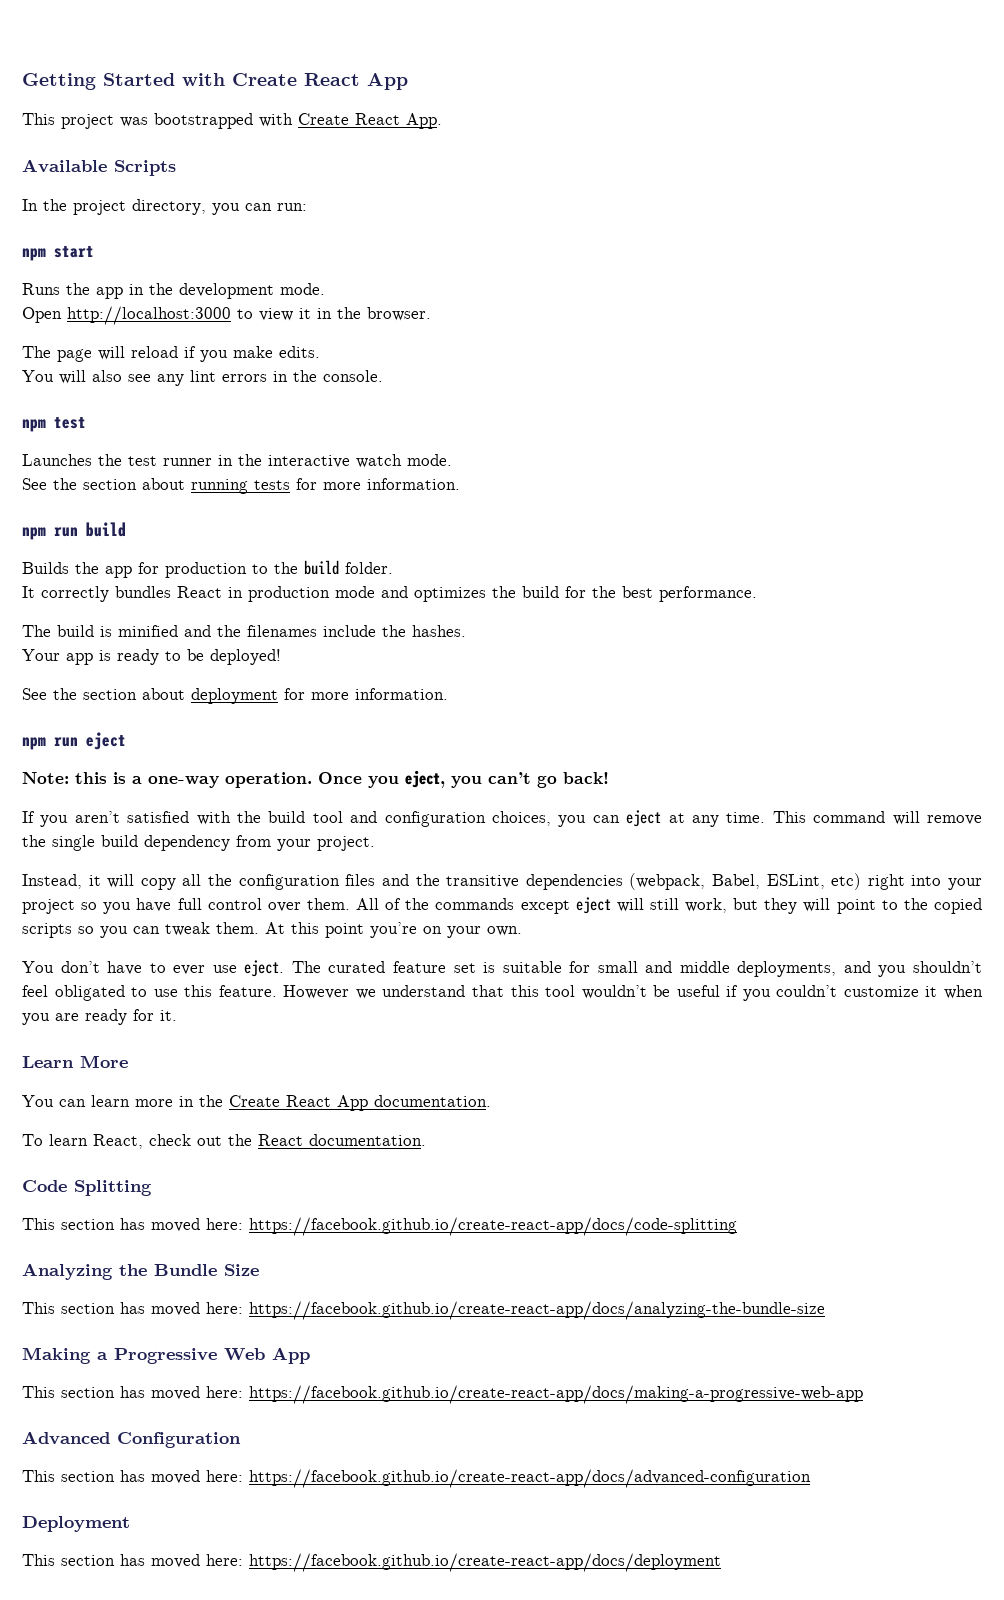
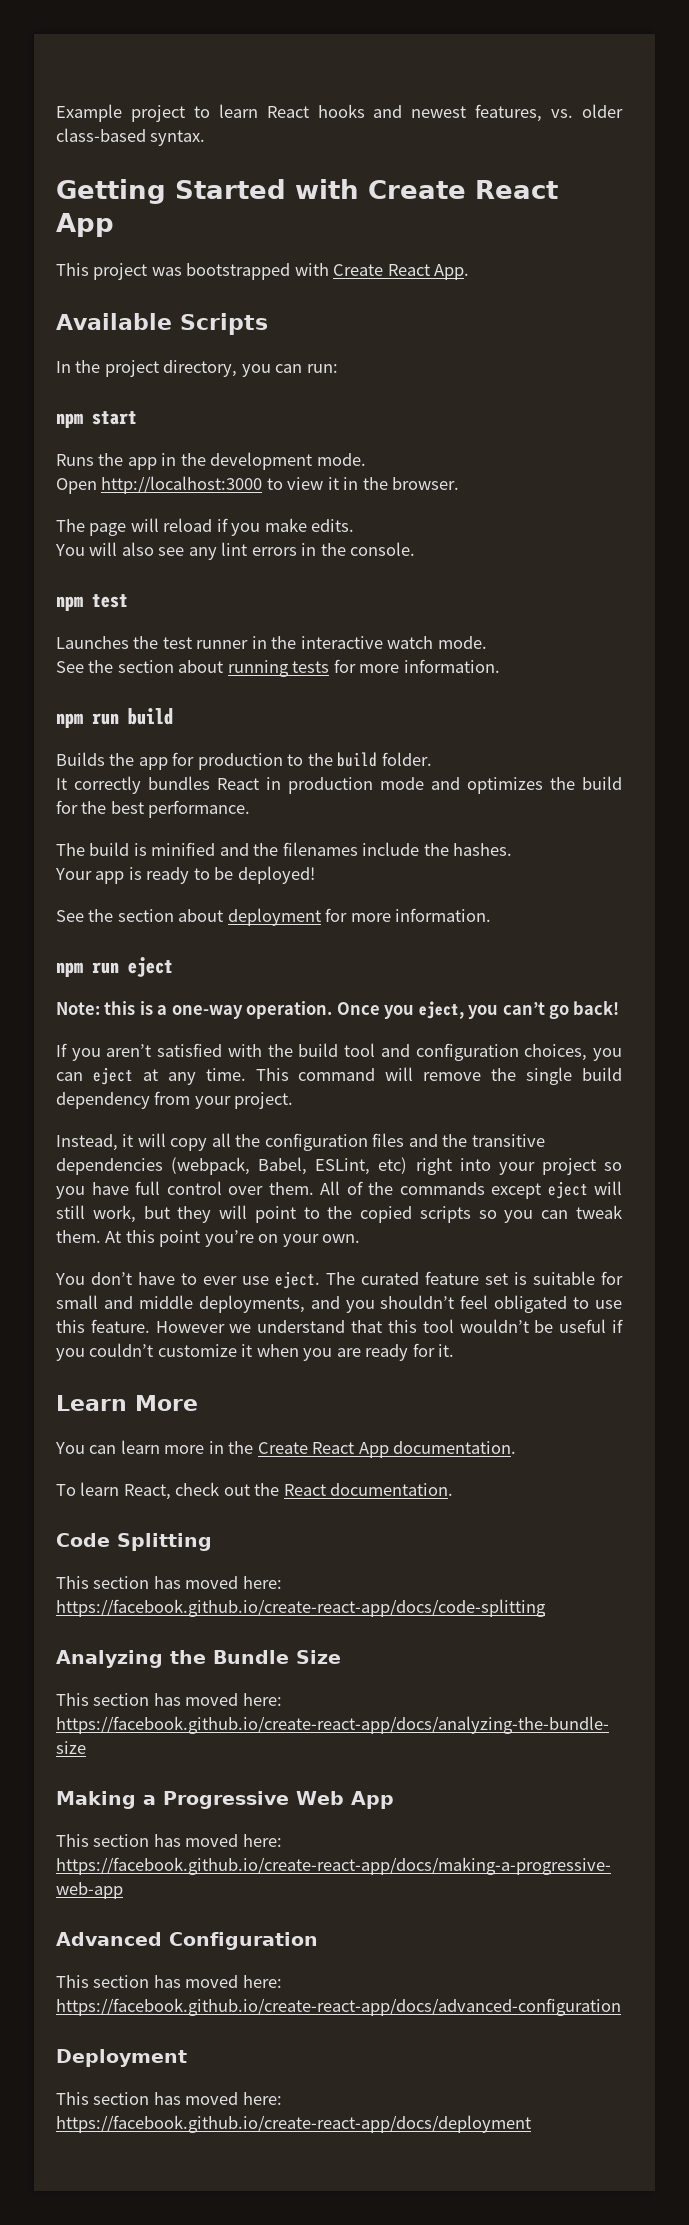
(22, 81) none -> [56,104,623,122] [56,128,206,146] Example project to learn React hooks and newest features, vs. older class-based syntax. //

